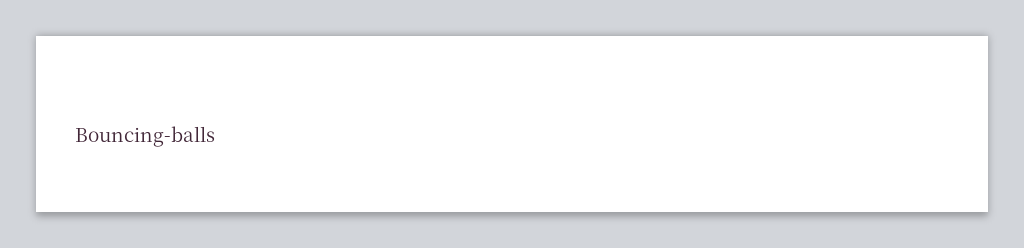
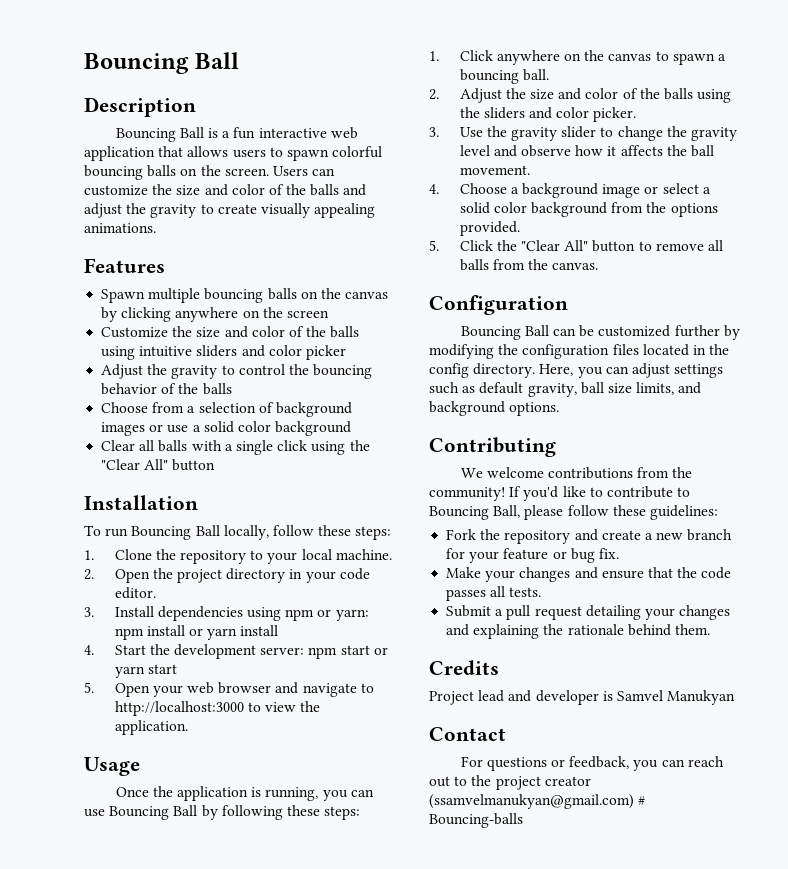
(75, 136) none -> [84,52,240,74] [84,97,196,117] [115,127,358,142] [84,146,383,161] [84,165,336,180] [84,184,367,196] [84,203,376,218] [84,223,156,233] [84,258,165,273] [101,288,389,303] [101,307,329,322] [101,326,360,338] [101,345,346,360] [101,364,373,379] [101,383,232,395] [101,402,352,417] [101,421,352,436] [101,440,370,455] [101,459,216,471] [84,495,198,510] [84,525,392,540] [84,549,392,564] [84,568,370,583] [114,587,156,599] [84,606,369,621] [114,625,279,640] [84,644,388,659] [114,664,177,678] [84,682,374,697] [114,701,321,716] [114,720,188,735] [84,757,140,776] [115,786,374,801] [84,805,361,820] [429,50,726,65] [459,69,549,84] [429,88,732,103] [459,107,637,122] [429,126,737,141] [459,145,714,157] [459,165,530,175] [429,183,711,198] [459,202,718,217] [459,221,520,236] [429,240,723,252] [459,259,599,271] [429,295,568,315] [460,325,740,340] [429,344,730,359] [429,363,724,378] [429,382,702,397] [429,401,560,416] [429,437,556,457] [460,467,693,479] [429,486,691,501] [429,505,718,520] [446,529,733,544] [446,548,619,563] [446,567,732,582] [446,586,542,601] [446,605,731,620] [446,624,710,639] [429,660,499,675] [429,690,736,705] [429,727,506,741] [460,756,724,771] [429,775,591,790] [429,794,646,809] Bouncing Ball // Description // Bouncing Ball is a fun interactive web application that allows users to spawn colorful bouncing balls on the screen. Users can customize the size and color of the balls and adjust the gravity to create visually appealing animations. // Features // Spawn multiple bouncing balls on the canvas by clicking anywhere on the screen // Customize the size and color of the balls using intuitive sliders and color picker // Adjust the gravity to control the bouncing behavior of the balls // Choose from a selection of background images or use a solid color background // Clear all balls with a single click using the "Clear All" button // Installation // To run Bouncing Ball locally, follow these steps: // 1. Clone the repository to your local machine. // 2. Open the project directory in your code editor. // 3. Install dependencies using npm or yarn: npm install or yarn install // 4. Start the development server: npm start or yarn start // 5. Open your web browser and navigate to http://localhost:3000 to view the application. // Usage // Once the application is running, you can use Bouncing Ball by following these steps: // 1. Click anywhere on the canvas to spawn a bouncing ball. // 2. Adjust the size and color of the balls using the sliders and color picker. // 3. Use the gravity slider to change the gravity level and observe how it affects the ball movement. // 4. Choose a background image or select a solid color background from the options provided. // 5. Click the "Clear All" button to remove all balls from the canvas. // Configuration // Bouncing Ball can be customized further by modifying the configuration files located in the config directory. Here, you can adjust settings such as default gravity, ball size limits, and background options. // Contributing // We welcome contributions from the community! If you'd like to contribute to Bouncing Ball, please follow these guidelines: // Fork the repository and create a new branch for your feature or bug fix. // Make your changes and ensure that the code passes all tests. // Submit a pull request detailing your changes and explaining the rationale behind them. // Credits // Project lead and developer is Samvel Manukyan // Contact // For questions or feedback, you can reach out to the project creator (ssamvelmanukyan@gmail.com) #

